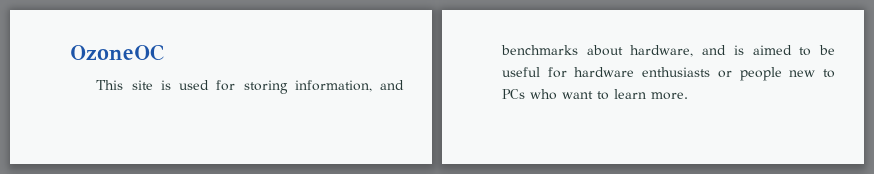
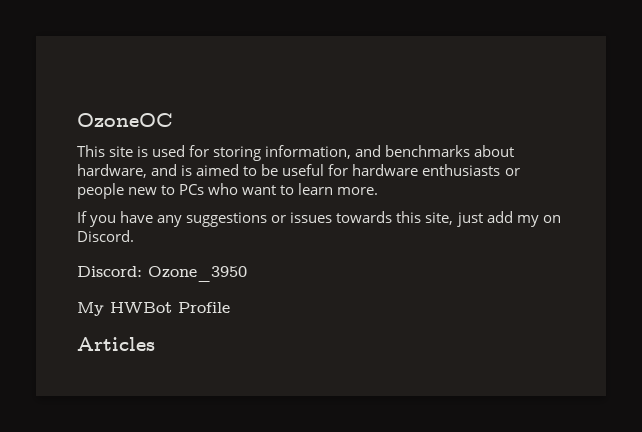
(688, 96) none -> [77,211,561,227] [77,230,134,242] [77,266,247,282] [77,302,230,316] [77,337,155,351] // If you have any suggestions or issues towards this site, just add my on Discord. // Discord: Ozone_3950 // My HWBot Profile // Articles

